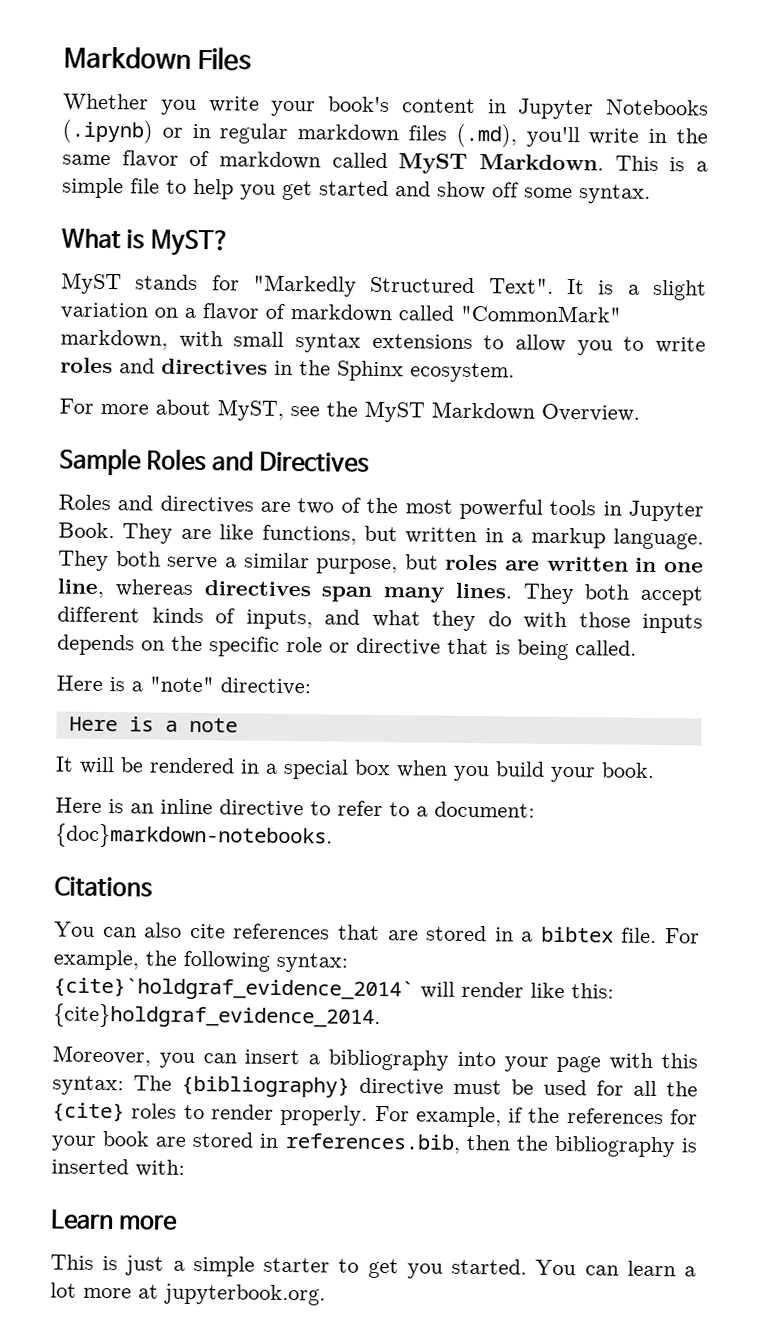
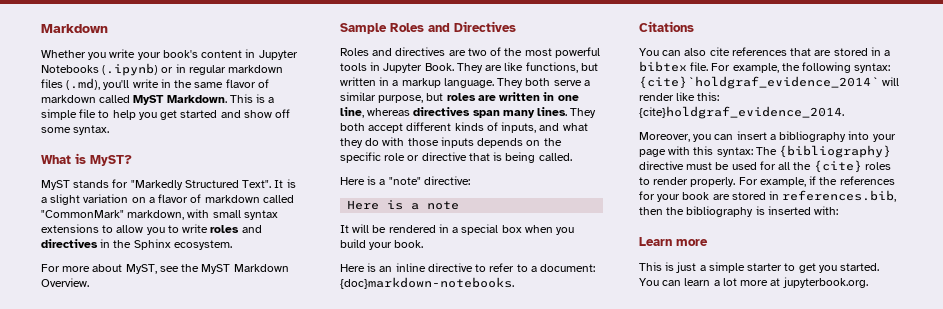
[63,46,252,71] Markdown Files -> [41,24,108,33] Markdown

